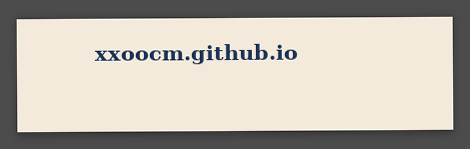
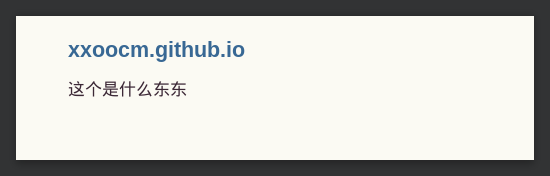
(298, 54) none -> [68,81,187,97] // 这个是什么东东

